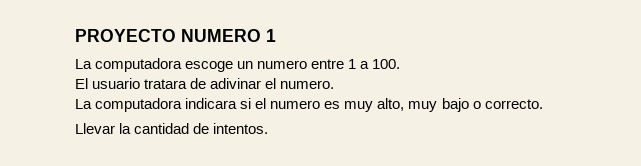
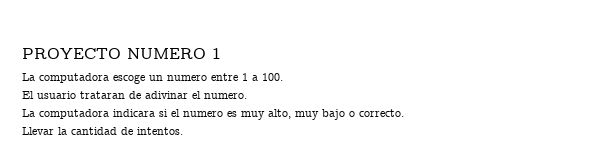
[144,79,188,89] tratara -> [80,91,125,99] trataran

